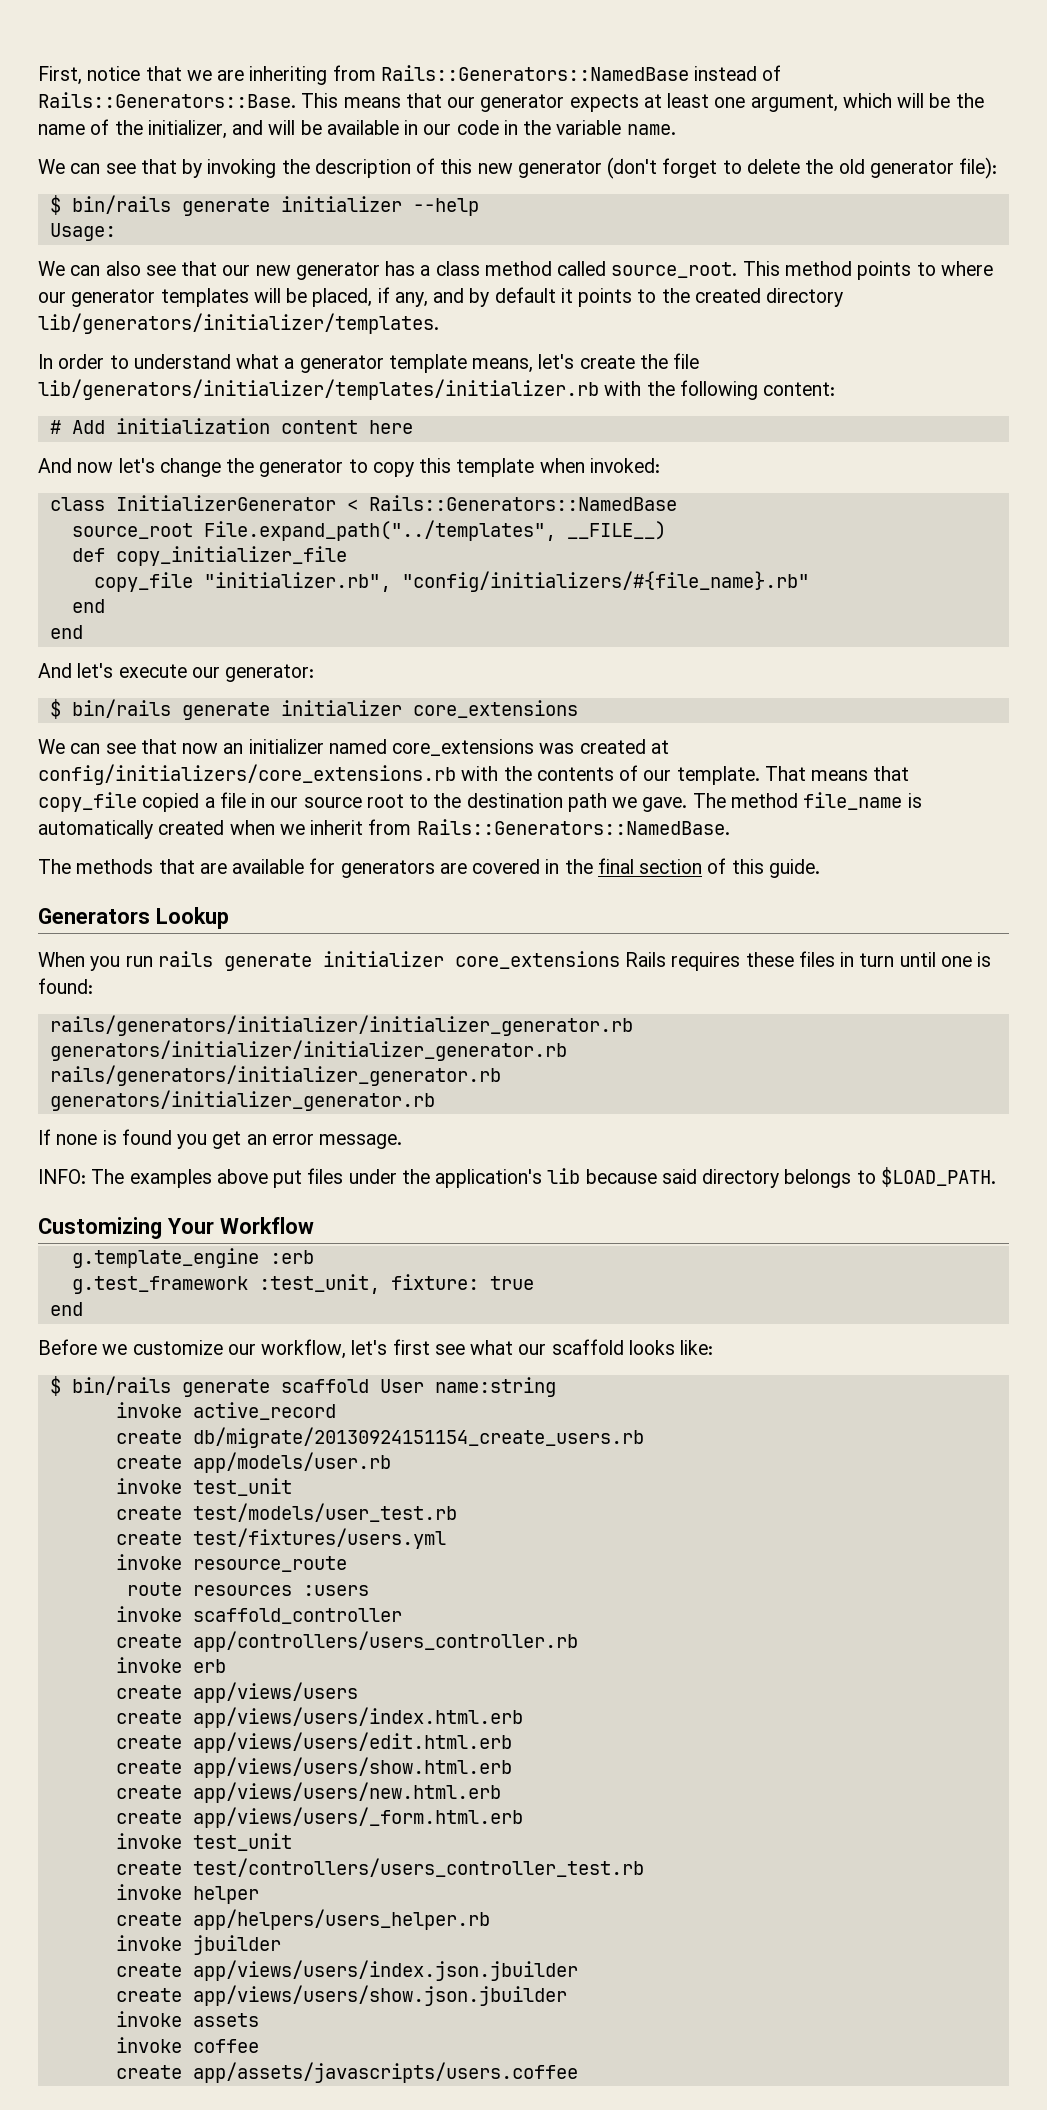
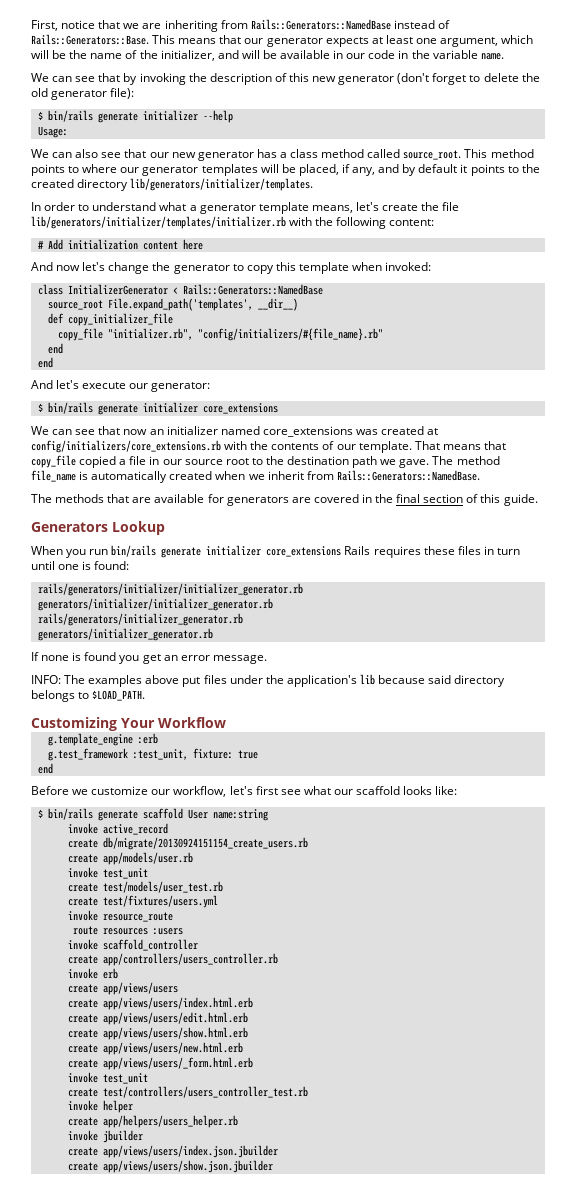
[203,520,666,541] File.expand_path("../templates", __FILE__) -> [107,298,298,311] File.expand_path('templates', __dir__)
[157,951,213,967] rails -> [111,545,157,557] bin/rails
[115,2011,259,2027] [115,2037,259,2053] [115,2062,578,2083] // invoke assets // invoke coffee // create app/assets/javascripts/users.coffee -> (273, 1166) none

